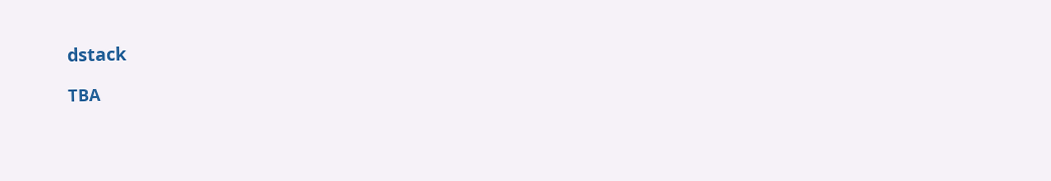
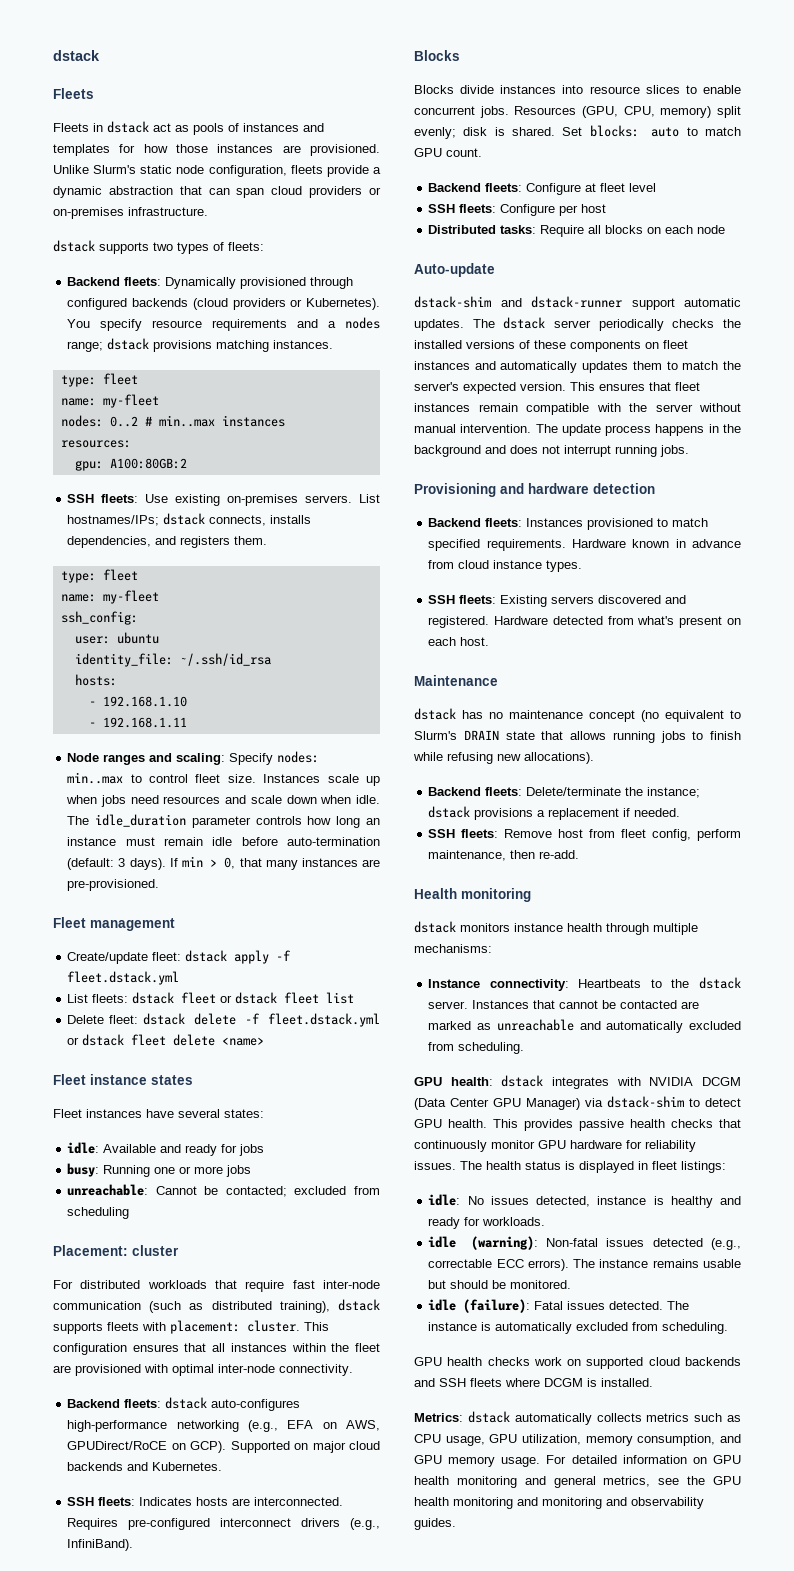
[67,88,102,102] TBA -> [53,88,94,99] [53,121,324,135] [53,144,380,156] [53,165,381,177] [53,186,381,198] [53,207,208,219] [53,240,264,254] [67,277,354,289] [67,298,380,310] [67,317,380,331] [67,338,334,352] [60,373,138,387] [60,394,159,408] [60,415,285,427] [60,440,131,448] [74,458,187,471] [67,494,380,506] [67,513,312,526] [67,536,268,548] [60,569,138,583] [60,590,159,604] [60,611,138,625] [74,632,159,644] [74,653,271,667] [74,674,117,686] [88,696,187,707] [88,717,187,728] [67,751,320,765] [67,772,380,786] [66,795,380,807] [67,814,380,828] [67,837,380,846] [67,856,380,870] [67,879,160,891] [53,917,175,931] [67,950,292,964] [67,971,180,985] [67,992,355,1004] [67,1013,380,1027] [67,1034,265,1046] [53,1074,193,1085] [53,1109,264,1118] [67,1142,265,1156] [67,1163,252,1177] [67,1184,380,1197] [67,1207,130,1219] [53,1245,179,1256] [53,1280,380,1292] [53,1299,380,1313] [53,1320,329,1334] [53,1343,380,1355] [53,1364,353,1376] [67,1397,301,1411] [67,1420,380,1432] [67,1441,380,1453] [67,1462,223,1471] [67,1497,344,1506] [67,1518,380,1530] [67,1539,134,1551] [414,50,460,61] [414,85,741,94] [414,106,741,118] [414,125,741,139] [414,148,482,157] [428,183,657,195] [428,204,607,216] [428,225,726,237] [414,263,495,277] [414,296,741,310] [414,317,741,331] [414,340,688,352] [414,361,741,373] [414,382,700,394] [414,403,741,415] [414,424,741,436] [414,445,689,457] [414,483,655,497] [428,518,709,530] [428,539,741,551] [428,560,583,572] [428,595,687,607] [428,616,741,628] [428,637,490,646] [414,675,498,686] [414,708,741,722] [414,730,741,743] [413,752,594,764] [428,787,701,798] [428,806,681,820] [428,829,741,841] [428,850,580,861] [414,888,531,902] [414,921,698,935] [414,944,492,953] [428,977,741,991] [428,1000,700,1009] [428,1019,741,1033] [428,1042,525,1054] [414,1075,741,1089] [414,1096,741,1110] [414,1119,741,1131] [414,1140,696,1152] [414,1161,726,1173] [428,1194,741,1208] [428,1217,546,1229] [428,1236,741,1250] [428,1259,741,1271] [428,1280,572,1289] [428,1299,690,1313] [428,1322,729,1334] [414,1357,741,1369] [414,1378,653,1387] [414,1411,741,1425] [414,1434,741,1446] [414,1455,741,1467] [414,1476,741,1488] [414,1497,704,1509] [414,1518,456,1530] Fleets // Fleets in dstack act as pools of instances and templates for how those instances are provisioned. Unlike Slurm's static node configuration, fleets provide a dynamic abstraction that can span cloud providers or on-premises infrastructure. // dstack supports two types of fleets: // Backend fleets: Dynamically provisioned through configured backends (cloud providers or Kubernetes). You specify resource requirements and a nodes range; dstack provisions matching instances. // type: fleet // name: my-fleet // nodes: 0..2 # min..max instances // resources: // gpu: A100:80GB:2 // SSH fleets: Use existing on-premises servers. List hostnames/IPs; dstack connects, installs dependencies, and registers them. // type: fleet // name: my-fleet // ssh_config: // user: ubuntu // identity_file: ~/.ssh/id_rsa // hosts: // - 192.168.1.10 // - 192.168.1.11 // Node ranges and scaling: Specify nodes: min..max to control fleet size. Instances scale up when jobs need resources and scale down when idle. The idle_duration parameter controls how long an instance must remain idle before auto-termination (default: 3 days). If min > 0, that many instances are pre-provisioned. // Fleet management // Create/update fleet: dstack apply -f fleet.dstack.yml // List fleets: dstack fleet or dstack fleet list // Delete fleet: dstack delete -f fleet.dstack.yml or dstack fleet delete <name> // Fleet instance states // Fleet instances have several states: // idle: Available and ready for jobs // busy: Running one or more jobs // unreachable: Cannot be contacted; excluded from scheduling // Placement: cluster // For distributed workloads that require fast inter-node communication (such as distributed training), dstack supports fleets with placement: cluster. This configuration ensures that all instances within the fleet are provisioned with optimal inter-node connectivity. // Backend fleets: dstack auto-configures high-performance networking (e.g., EFA on AWS, GPUDirect/RoCE on GCP). Supported on major cloud backends and Kubernetes. // SSH fleets: Indicates hosts are interconnected. Requires pre-configured interconnect drivers (e.g., InfiniBand). // Blocks // Blocks divide instances into resource slices to enable concurrent jobs. Resources (GPU, CPU, memory) split evenly; disk is shared. Set blocks: auto to match GPU count. // Backend fleets: Configure at fleet level // SSH fleets: Configure per host // Distributed tasks: Require all blocks on each node // Auto-update // dstack-shim and dstack-runner support automatic updates. The dstack server periodically checks the installed versions of these components on fleet instances and automatically updates them to match the server's expected version. This ensures that fleet instances remain compatible with the server without manual intervention. The update process happens in the background and does not interrupt running jobs. // Provisioning and hardware detection // Backend fleets: Instances provisioned to match specified requirements. Hardware known in advance from cloud instance types. // SSH fleets: Existing servers discovered and registered. Hardware detected from what's present on each host. // Maintenance // dstack has no maintenance concept (no equivalent to Slurm's DRAIN state that allows running jobs to finish while refusing new allocations). // Backend fleets: Delete/terminate the instance; dstack provisions a replacement if needed. // SSH fleets: Remove host from fleet config, perform maintenance, then re-add. // Health monitoring // dstack monitors instance health through multiple mechanisms: // Instance connectivity: Heartbeats to the dstack server. Instances that cannot be contacted are marked as unreachable and automatically excluded from scheduling. // GPU health: dstack integrates with NVIDIA DCGM (Data Center GPU Manager) via dstack-shim to detect GPU health. This provides passive health checks that continuously monitor GPU hardware for reliability issues. The health status is displayed in fleet listings: // idle: No issues detected, instance is healthy and ready for workloads. // idle (warning): Non-fatal issues detected (e.g., correctable ECC errors). The instance remains usable but should be monitored. // idle (failure): Fatal issues detected. The instance is automatically excluded from scheduling. // GPU health checks work on supported cloud backends and SSH fleets where DCGM is installed. // Metrics: dstack automatically collects metrics such as CPU usage, GPU utilization, memory consumption, and GPU memory usage. For detailed information on GPU health monitoring and general metrics, see the GPU health monitoring and monitoring and observability guides.

